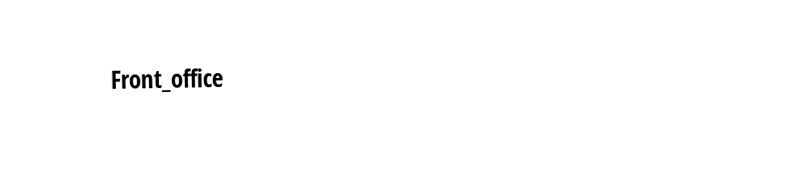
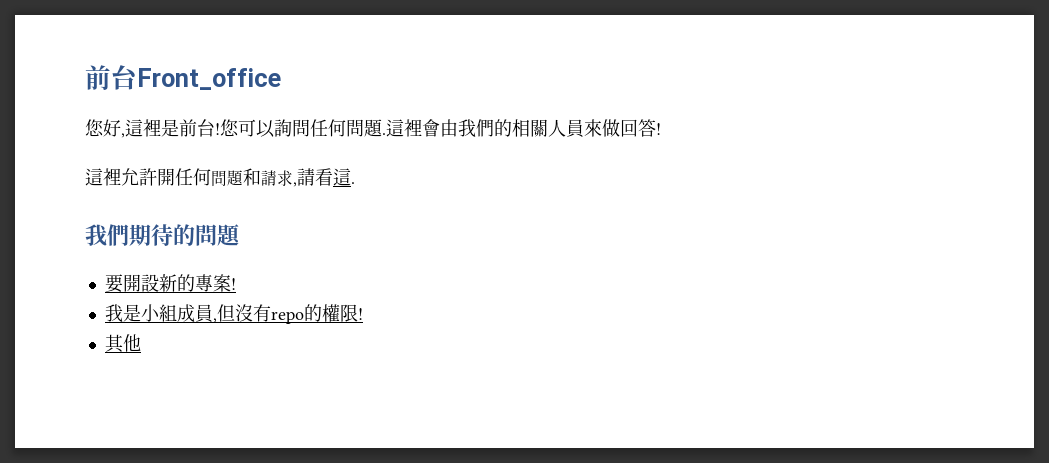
(110, 80) none -> [85,65,138,90] 前台
(225, 80) none -> [85,119,661,138] [85,168,355,187] [85,224,241,247] [104,274,236,293] [104,304,363,324] [104,334,141,353] // 您好,這裡是前台!您可以詢問任何問題.這裡會由我們的相關人員來做回答! // 這裡允許開任何問題和請求,請看這. // 我們期待的問題 // 要開設新的專案! // 我是小組成員,但沒有repo的權限! // 其他

